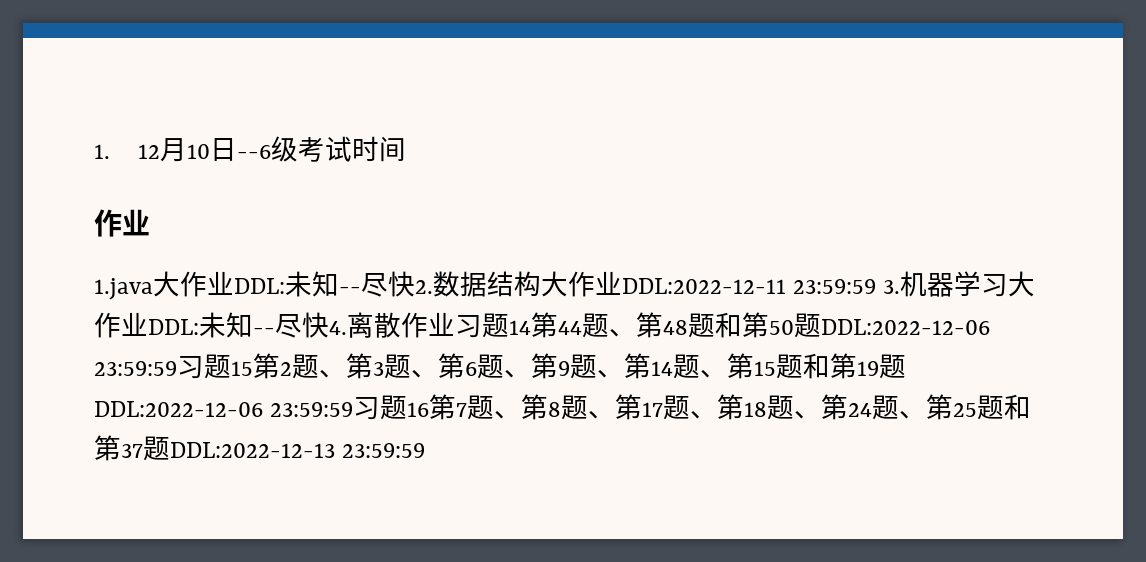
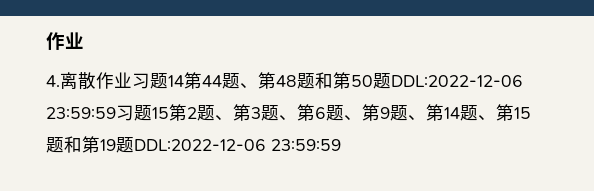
[94,136,406,162] [94,209,150,237] [94,271,1036,300] [94,312,329,338] 1. 12月10日--6级考试时间 // 作业 // 1.java大作业DDL:未知--尽快2.数据结构大作业DDL:2022-12-11 23:59:59 3.机器学习大作业DDL:未知--尽快 -> [46,32,84,50] 作业 //
[353,394,1032,420] [94,435,426,461] 习题16第7题、第8题、第17题、第18题、第24题、第25题和第37题DDL:2022-12-13 23:59:59 -> (341, 145) none

